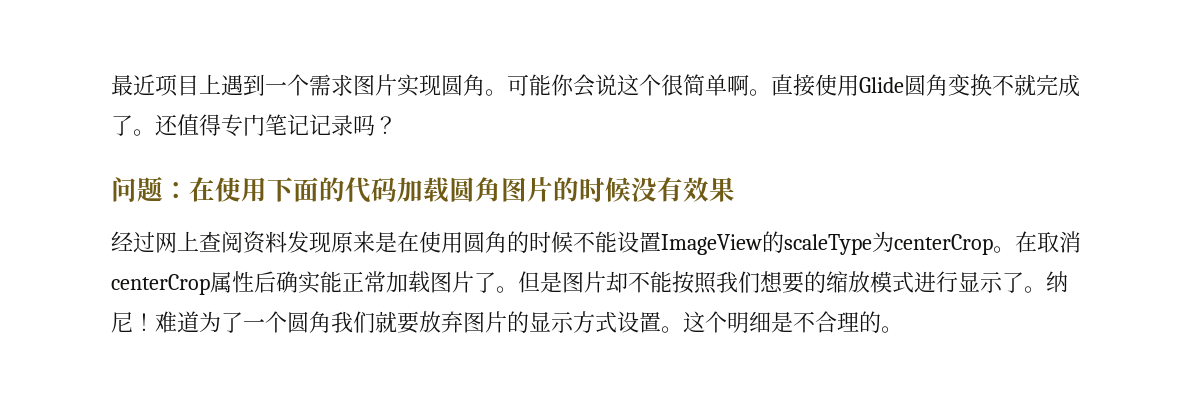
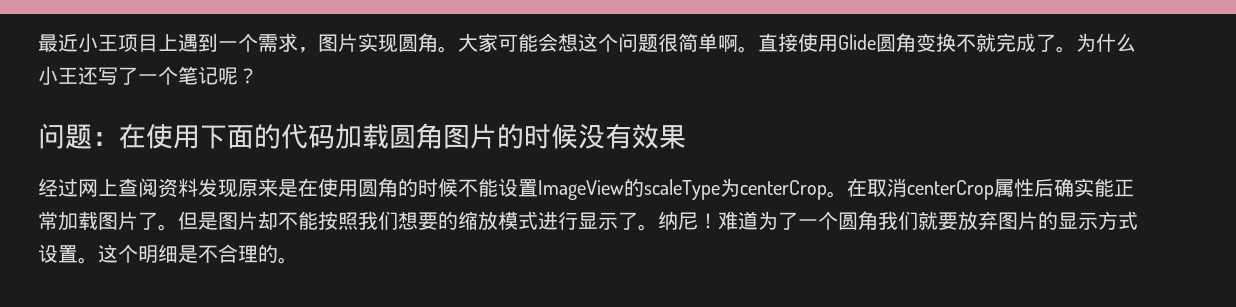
(155, 85) none -> [78,33,118,52] 小王
(353, 85) none -> [298,47,318,53] ，
[507,74,661,97] 可能你会说这个 -> [458,33,658,52] 大家可能会想这个问题
[155,114,375,137] 还值得专门笔记记录吗 -> [1076,33,1136,52] [38,66,238,85] 为什么小王还写了一个笔记呢

